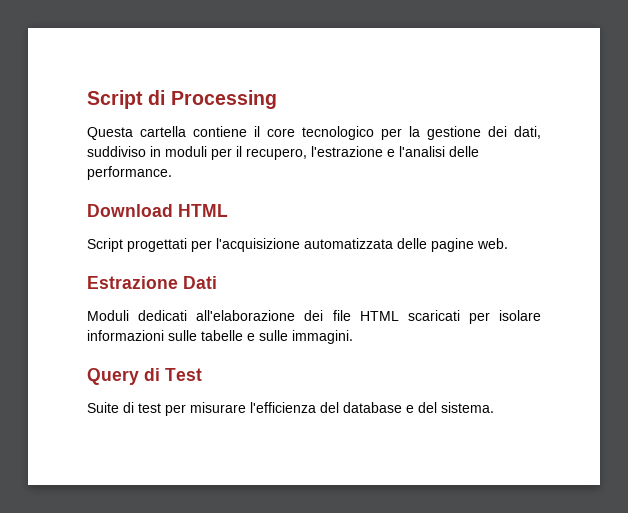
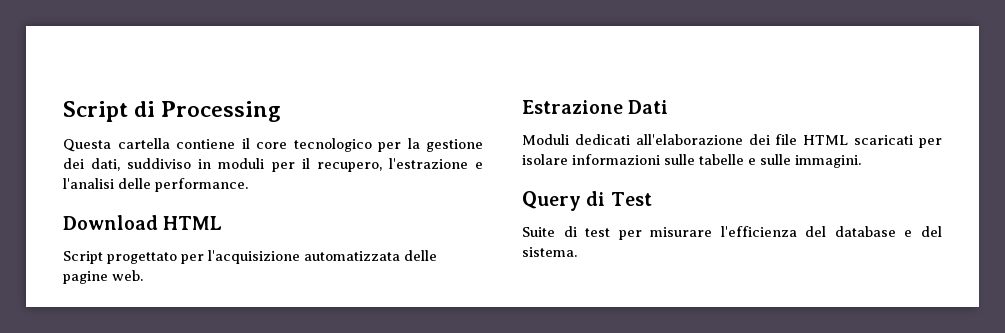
[127,238,187,252] progettati -> [107,252,177,264] progettato

